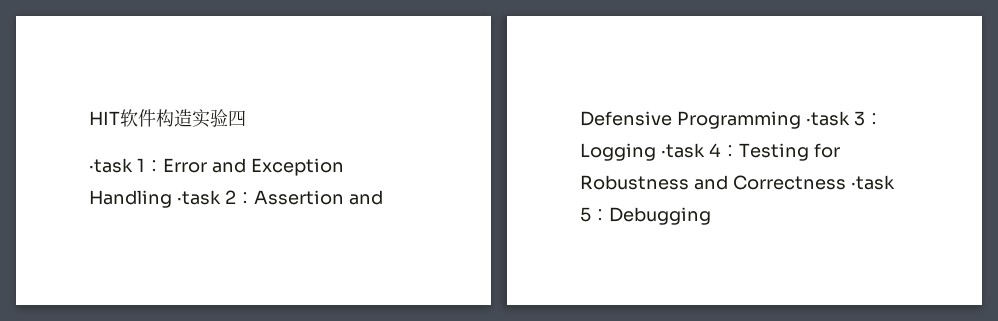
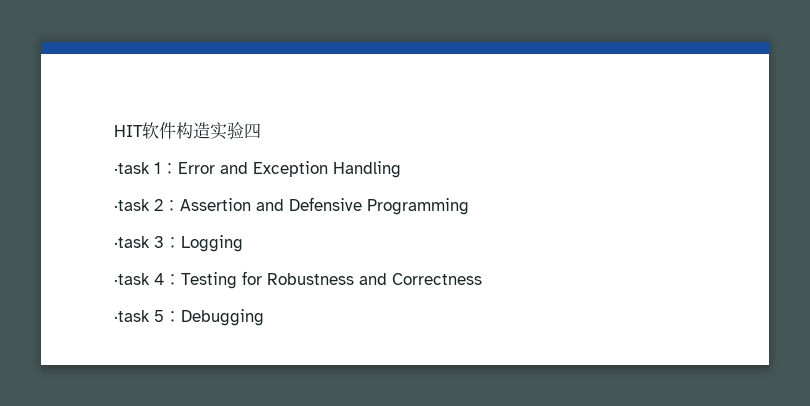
(172, 199) none -> (401, 169) //
(801, 120) none -> (469, 206) //
(656, 152) none -> (243, 243) //
(846, 182) none -> (482, 279) //

